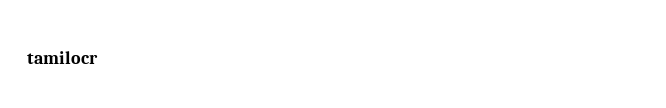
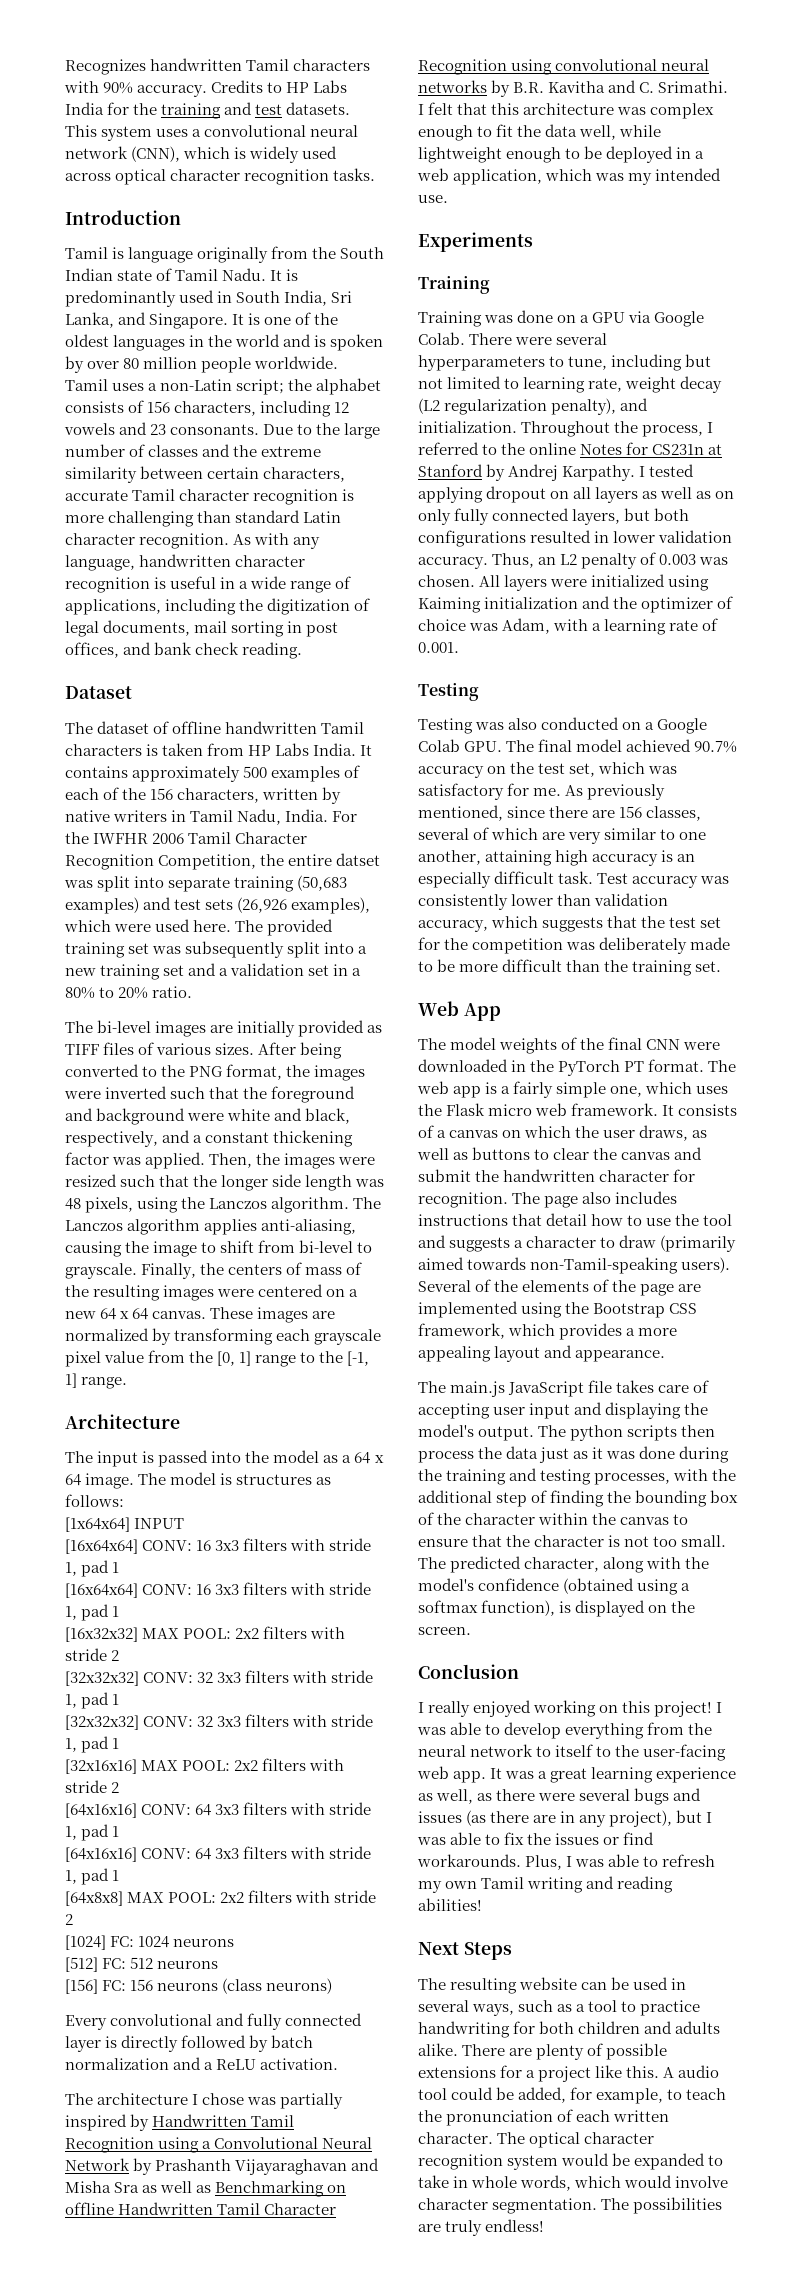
[27,51,98,64] tamilocr -> [65,58,371,75] [64,80,348,97] [65,102,351,119] [65,125,359,141] [65,146,338,163] [65,168,376,185] [65,210,181,225] [65,246,385,263] [65,268,299,281] [65,290,353,307] [65,312,339,329] [65,334,384,351] [65,356,339,373] [65,378,382,395] [65,400,350,417] [64,422,381,439] [65,444,322,457] [65,466,346,483] [65,489,355,505] [65,510,342,527] [65,533,321,549] [65,554,306,571] [65,576,352,593] [65,598,371,615] [65,620,339,637] [65,642,303,659] [65,686,132,699] [65,721,365,734] [65,743,373,756] [65,765,361,782] [65,787,342,804] [65,809,358,825] [65,832,308,844] [65,853,381,870] [64,875,348,892] [65,897,371,914] [64,919,334,936] [65,941,368,958] [65,963,362,980] [65,986,193,999] [65,1020,383,1037] [65,1042,343,1059] [65,1064,366,1081] [64,1086,356,1103] [65,1108,351,1125] [65,1130,354,1147] [65,1152,376,1169] [65,1174,385,1191] [65,1197,382,1213] [65,1219,357,1235] [65,1240,373,1257] [65,1262,363,1279] [65,1284,359,1301] [65,1307,336,1323] [65,1328,382,1345] [65,1350,370,1367] [65,1373,128,1389] [65,1414,180,1429] [65,1450,384,1467] [65,1472,332,1489] [65,1494,124,1507] [65,1517,185,1532] [65,1538,372,1554] [65,1560,120,1577] [65,1582,372,1598] [65,1604,120,1621] [65,1626,346,1642] [65,1648,120,1661] [65,1670,374,1686] [65,1692,120,1709] [65,1714,374,1730] [65,1736,120,1753] [65,1758,345,1774] [65,1780,120,1793] [65,1802,372,1818] [65,1824,120,1841] [65,1846,372,1862] [65,1868,120,1885] [65,1890,377,1906] [65,1914,73,1925] [65,1935,235,1950] [65,1957,219,1972] [65,1978,333,1994] [65,2013,363,2030] [65,2035,314,2052] [65,2057,339,2070] [65,2093,344,2109] [65,2114,295,2131] [65,2137,373,2153] [65,2158,380,2175] [65,2180,347,2197] [65,2202,337,2215] [418,59,710,75] [418,80,729,97] [418,102,715,119] [418,124,662,141] [418,146,705,163] [417,168,722,185] [418,195,448,203] [418,232,533,252] [418,276,490,294] [418,310,705,327] [418,332,608,345] [418,354,712,371] [418,376,723,393] [418,398,649,415] [418,421,714,437] [418,442,723,455] [418,464,695,481] [418,486,735,503] [418,508,690,525] [418,530,733,547] [418,552,729,569] [418,574,710,591] [418,596,734,613] [418,618,719,635] [418,642,459,653] [418,683,479,701] [418,717,708,734] [418,739,738,753] [418,762,678,778] [418,783,666,800] [418,805,702,821] [418,827,707,844] [418,850,696,866] [418,871,730,888] [418,893,669,910] [418,916,722,932] [418,937,731,954] [418,959,722,976] [418,1001,501,1021] [418,1037,721,1054] [418,1059,737,1076] [417,1081,729,1098] [418,1103,738,1116] [418,1125,708,1141] [417,1147,703,1160] [418,1169,696,1182] [418,1191,678,1208] [418,1213,733,1226] [418,1235,737,1252] [418,1257,731,1274] [418,1279,702,1296] [418,1301,698,1318] [418,1323,678,1340] [418,1345,666,1362] [418,1380,710,1397] [418,1402,709,1419] [418,1424,716,1441] [418,1446,730,1463] [418,1468,737,1485] [418,1490,739,1507] [418,1512,689,1525] [418,1535,727,1547] [418,1556,710,1573] [418,1578,691,1595] [418,1600,696,1617] [418,1627,471,1635] [418,1664,519,1679] [418,1700,723,1717] [417,1722,713,1739] [418,1744,727,1761] [417,1766,737,1783] [418,1788,702,1805] [418,1810,713,1827] [417,1832,655,1845] [417,1854,716,1870] [418,1876,674,1893] [418,1898,482,1911] [418,1942,512,1960] [418,1977,687,1994] [418,2000,701,2016] [418,2021,721,2038] [418,2043,668,2060] [418,2065,720,2082] [418,2087,727,2104] [418,2109,670,2126] [418,2132,655,2148] [418,2153,724,2170] [418,2175,729,2191] [418,2197,723,2214] [418,2219,545,2236] Recognizes handwritten Tamil characters with 90% accuracy. Credits to HP Labs India for the training and test datasets. This system uses a convolutional neural network (CNN), which is widely used across optical character recognition tasks. // Introduction // Tamil is language originally from the South Indian state of Tamil Nadu. It is predominantly used in South India, Sri Lanka, and Singapore. It is one of the oldest languages in the world and is spoken by over 80 million people worldwide. Tamil uses a non-Latin script; the alphabet consists of 156 characters, including 12 vowels and 23 consonants. Due to the large number of classes and the extreme similarity between certain characters, accurate Tamil character recognition is more challenging than standard Latin character recognition. As with any language, handwritten character recognition is useful in a wide range of applications, including the digitization of legal documents, mail sorting in post offices, and bank check reading. // Dataset // The dataset of offline handwritten Tamil characters is taken from HP Labs India. It contains approximately 500 examples of each of the 156 characters, written by native writers in Tamil Nadu, India. For the IWFHR 2006 Tamil Character Recognition Competition, the entire datset was split into separate training (50,683 examples) and test sets (26,926 examples), which were used here. The provided training set was subsequently split into a new training set and a validation set in a 80% to 20% ratio. // The bi-level images are initially provided as TIFF files of various sizes. After being converted to the PNG format, the images were inverted such that the foreground and background were white and black, respectively, and a constant thickening factor was applied. Then, the images were resized such that the longer side length was 48 pixels, using the Lanczos algorithm. The Lanczos algorithm applies anti-aliasing, causing the image to shift from bi-level to grayscale. Finally, the centers of mass of the resulting images were centered on a new 64 x 64 canvas. These images are normalized by transforming each grayscale pixel value from the [0, 1] range to the [-1, 1] range. // Architecture // The input is passed into the model as a 64 x 64 image. The model is structures as follows: // [1x64x64] INPUT // [16x64x64] CONV: 16 3x3 filters with stride 1, pad 1 // [16x64x64] CONV: 16 3x3 filters with stride 1, pad 1 // [16x32x32] MAX POOL: 2x2 filters with stride 2 // [32x32x32] CONV: 32 3x3 filters with stride 1, pad 1 // [32x32x32] CONV: 32 3x3 filters with stride 1, pad 1 // [32x16x16] MAX POOL: 2x2 filters with stride 2 // [64x16x16] CONV: 64 3x3 filters with stride 1, pad 1 // [64x16x16] CONV: 64 3x3 filters with stride 1, pad 1 // [64x8x8] MAX POOL: 2x2 filters with stride 2 // [1024] FC: 1024 neurons // [512] FC: 512 neurons // [156] FC: 156 neurons (class neurons) // Every convolutional and fully connected layer is directly followed by batch normalization and a ReLU activation. // The architecture I chose was partially inspired by Handwritten Tamil Recognition using a Convolutional Neural Network by Prashanth Vijayaraghavan and Misha Sra as well as Benchmarking on offline Handwritten Tamil Character Recognition using convolutional neural networks by B.R. Kavitha and C. Srimathi. I felt that this architecture was complex enough to fit the data well, while lightweight enough to be deployed in a web application, which was my intended use. // Experiments // Training // Training was done on a GPU via Google Colab. There were several hyperparameters to tune, including but not limited to learning rate, weight decay (L2 regularization penalty), and initialization. Throughout the process, I referred to the online Notes for CS231n at Stanford by Andrej Karpathy. I tested applying dropout on all layers as well as on only fully connected layers, but both configurations resulted in lower validation accuracy. Thus, an L2 penalty of 0.003 was chosen. All layers were initialized using Kaiming initialization and the optimizer of choice was Adam, with a learning rate of 0.001. // Testing // Testing was also conducted on a Google Colab GPU. The final model achieved 90.7% accuracy on the test set, which was satisfactory for me. As previously mentioned, since there are 156 classes, several of which are very similar to one another, attaining high accuracy is an especially difficult task. Test accuracy was consistently lower than validation accuracy, which suggests that the test set for the competition was deliberately made to be more difficult than the training set. // Web App // The model weights of the final CNN were downloaded in the PyTorch PT format. The web app is a fairly simple one, which uses the Flask micro web framework. It consists of a canvas on which the user draws, as well as buttons to clear the canvas and submit the handwritten character for recognition. The page also includes instructions that detail how to use the tool and suggests a character to draw (primarily aimed towards non-Tamil-speaking users). Several of the elements of the page are implemented using the Bootstrap CSS framework, which provides a more appealing layout and appearance. // The main.js JavaScript file takes care of accepting user input and displaying the model's output. The python scripts then process the data just as it was done during the training and testing processes, with the additional step of finding the bounding box of the character within the canvas to ensure that the character is not too small. The predicted character, along with the model's confidence (obtained using a softmax function), is displayed on the screen. // Conclusion // I really enjoyed working on this project! I was able to develop everything from the neural network to itself to the user-facing web app. It was a great learning experience as well, as there were several bugs and issues (as there are in any project), but I was able to fix the issues or find workarounds. Plus, I was able to refresh my own Tamil writing and reading abilities! // Next Steps // The resulting website can be used in several ways, such as a tool to practice handwriting for both children and adults alike. There are plenty of possible extensions for a project like this. A audio tool could be added, for example, to teach the pronunciation of each written character. The optical character recognition system would be expanded to take in whole words, which would involve character segmentation. The possibilities are truly endless!

